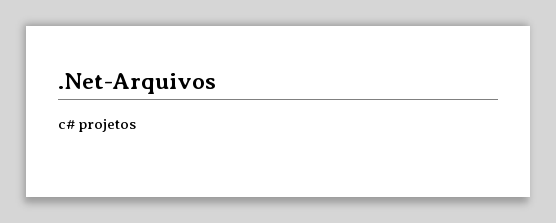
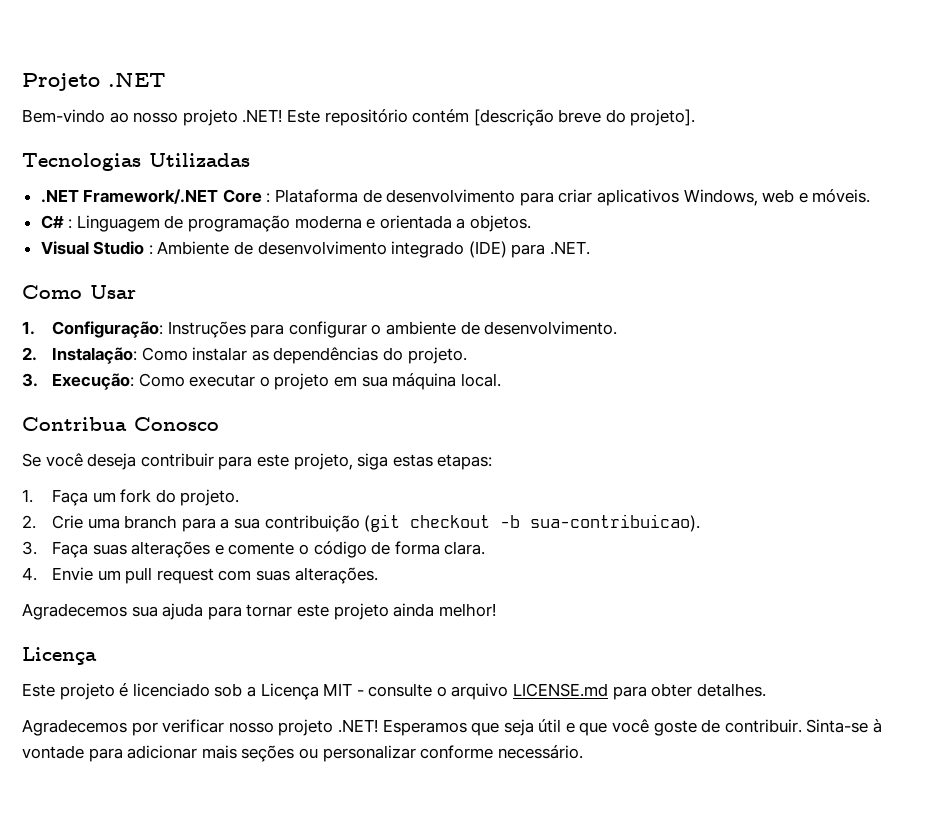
[58,73,216,94] [58,119,137,132] .Net-Arquivos // c# projetos -> [22,72,166,91] [22,109,696,126] [22,153,250,171] [40,189,871,206] [40,215,532,232] [40,241,591,258] [22,285,136,299] [22,321,618,338] [22,347,467,364] [22,373,501,390] [22,417,219,431] [22,453,493,470] [22,489,240,506] [22,514,701,532] [22,541,486,558] [22,567,378,584] [22,603,496,620] [22,647,97,665] [22,683,766,700] [22,719,883,736] [22,745,583,762] Projeto .NET // Bem-vindo ao nosso projeto .NET! Este repositório contém [descrição breve do projeto]. // Tecnologias Utilizadas // .NET Framework/.NET Core : Plataforma de desenvolvimento para criar aplicativos Windows, web e móveis. // C# : Linguagem de programação moderna e orientada a objetos. // Visual Studio : Ambiente de desenvolvimento integrado (IDE) para .NET. // Como Usar // 1. Configuração: Instruções para configurar o ambiente de desenvolvimento. // 2. Instalação: Como instalar as dependências do projeto. // 3. Execução: Como executar o projeto em sua máquina local. // Contribua Conosco // Se você deseja contribuir para este projeto, siga estas etapas: // 1. Faça um fork do projeto. // 2. Crie uma branch para a sua contribuição (git checkout -b sua-contribuicao). // 3. Faça suas alterações e comente o código de forma clara. // 4. Envie um pull request com suas alterações. // Agradecemos sua ajuda para tornar este projeto ainda melhor! // Licença // Este projeto é licenciado sob a Licença MIT - consulte o arquivo LICENSE.md para obter detalhes. // Agradecemos por verificar nosso projeto .NET! Esperamos que seja útil e que você goste de contribuir. Sinta-se à vontade para adicionar mais seções ou personalizar conforme necessário.

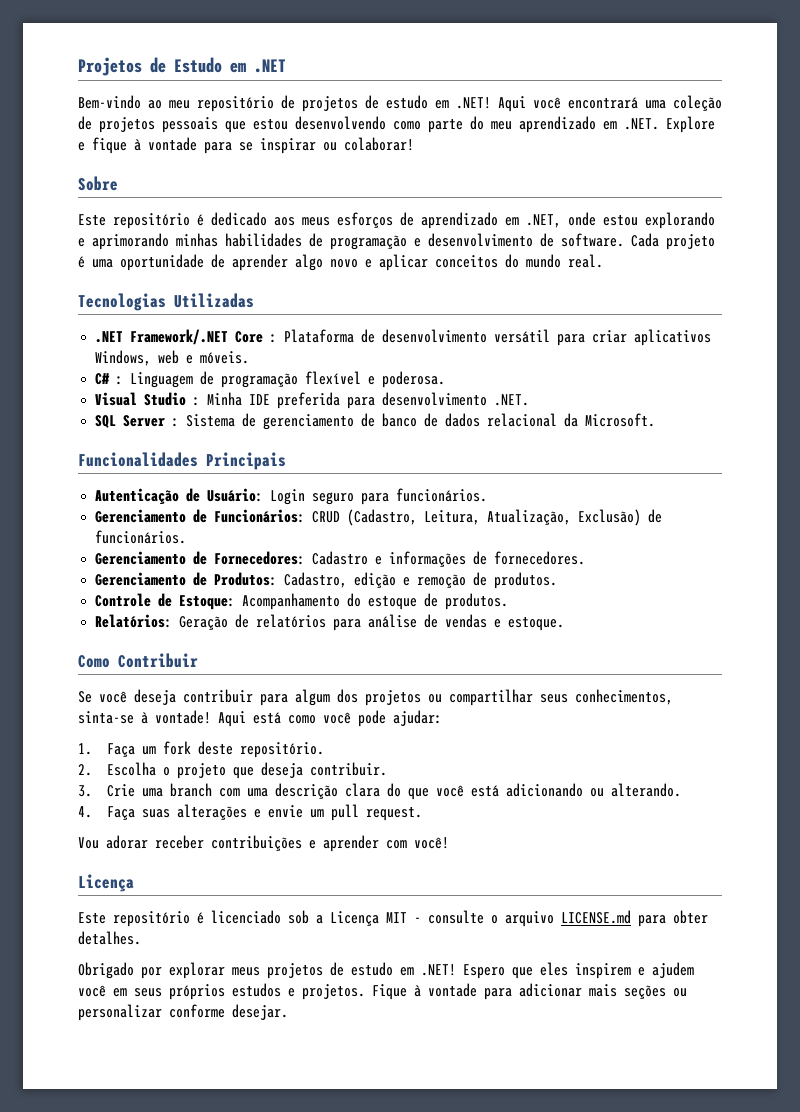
[22,73,100,91] Projeto -> [78,57,246,76] Projetos de Estudo em
[133,109,696,126] nosso projeto .NET! Este repositório contém [descrição breve do projeto]. -> [169,95,722,112] [78,116,715,133] [78,137,414,154] [78,176,118,191] [78,212,715,229] [78,233,715,250] [78,254,603,271] meu repositório de projetos de estudo em .NET! Aqui você encontrará uma coleção de projetos pessoais que estou desenvolvendo como parte do meu aprendizado em .NET. Explore e fique à vontade para se inspirar ou colaborar! // Sobre // Este repositório é dedicado aos meus esforços de aprendizado em .NET, onde estou explorando e aprimorando minhas habilidades de programação e desenvolvimento de software. Cada projeto é uma oportunidade de aprender algo novo e aplicar conceitos do mundo real.
(516, 196) none -> [494,329,551,343] versátil
[294,215,532,232] [40,241,591,258] [22,285,136,299] [22,321,618,338] [22,347,467,364] [22,373,501,390] [22,417,219,431] moderna e orientada a objetos. // Visual Studio : Ambiente de desenvolvimento integrado (IDE) para .NET. // Como Usar // 1. Configuração: Instruções para configurar o ambiente de desenvolvimento. // 2. Instalação: Como instalar as dependências do projeto. // 3. Execução: Como executar o projeto em sua máquina local. // Contribua Conosco -> [305,371,446,388] [95,392,530,409] [95,413,656,430] [78,452,286,470] [95,488,488,505] [95,509,663,526] [95,530,187,544] [95,551,586,568] [95,572,558,589] [95,593,509,610] [95,614,565,631] [78,653,198,668] flexível e poderosa. // Visual Studio : Minha IDE preferida para desenvolvimento .NET. // SQL Server : Sistema de gerenciamento de banco de dados relacional da Microsoft. // Funcionalidades Principais // Autenticação de Usuário: Login seguro para funcionários. // Gerenciamento de Funcionários: CRUD (Cadastro, Leitura, Atualização, Exclusão) de funcionários. // Gerenciamento de Fornecedores: Cadastro e informações de fornecedores. // Gerenciamento de Produtos: Cadastro, edição e remoção de produtos. // Controle de Estoque: Acompanhamento do estoque de produtos. // Relatórios: Geração de relatórios para análise de vendas e estoque. // Como Contribuir
[256,453,493,470] [22,489,240,506] [22,514,701,532] [22,541,486,558] [22,567,378,584] [22,603,496,620] este projeto, siga estas etapas: // 1. Faça um fork do projeto. // 2. Crie uma branch para a sua contribuição (git checkout -b sua-contribuicao). // 3. Faça suas alterações e comente o código de forma clara. // 4. Envie um pull request com suas alterações. // Agradecemos sua ajuda para tornar este projeto ainda melhor! -> [295,689,673,706] [78,710,442,727] [78,741,324,758] [78,762,387,779] [78,783,681,800] [78,804,422,821] [78,835,449,852] algum dos projetos ou compartilhar seus conhecimentos, sinta-se à vontade! Aqui está como você pode ajudar: // 1. Faça um fork deste repositório. // 2. Escolha o projeto que deseja contribuir. // 3. Crie uma branch com uma descrição clara do que você está adicionando ou alterando. // 4. Faça suas alterações e envie um pull request. // Vou adorar receber contribuições e aprender com você!
[59,683,115,700] projeto -> [113,911,190,927] repositório
[22,719,869,736] Agradecemos por verificar nosso projeto .NET! Esperamos que seja útil e que você goste de contribuir. Sinta-se -> [78,962,694,979] [78,983,407,1000] Obrigado por explorar meus projetos de estudo em .NET! Espero que eles inspirem e ajudem você em seus próprios estudos e projetos. Fique
[497,745,583,759] necessário. -> [232,1004,288,1020] desejar.

